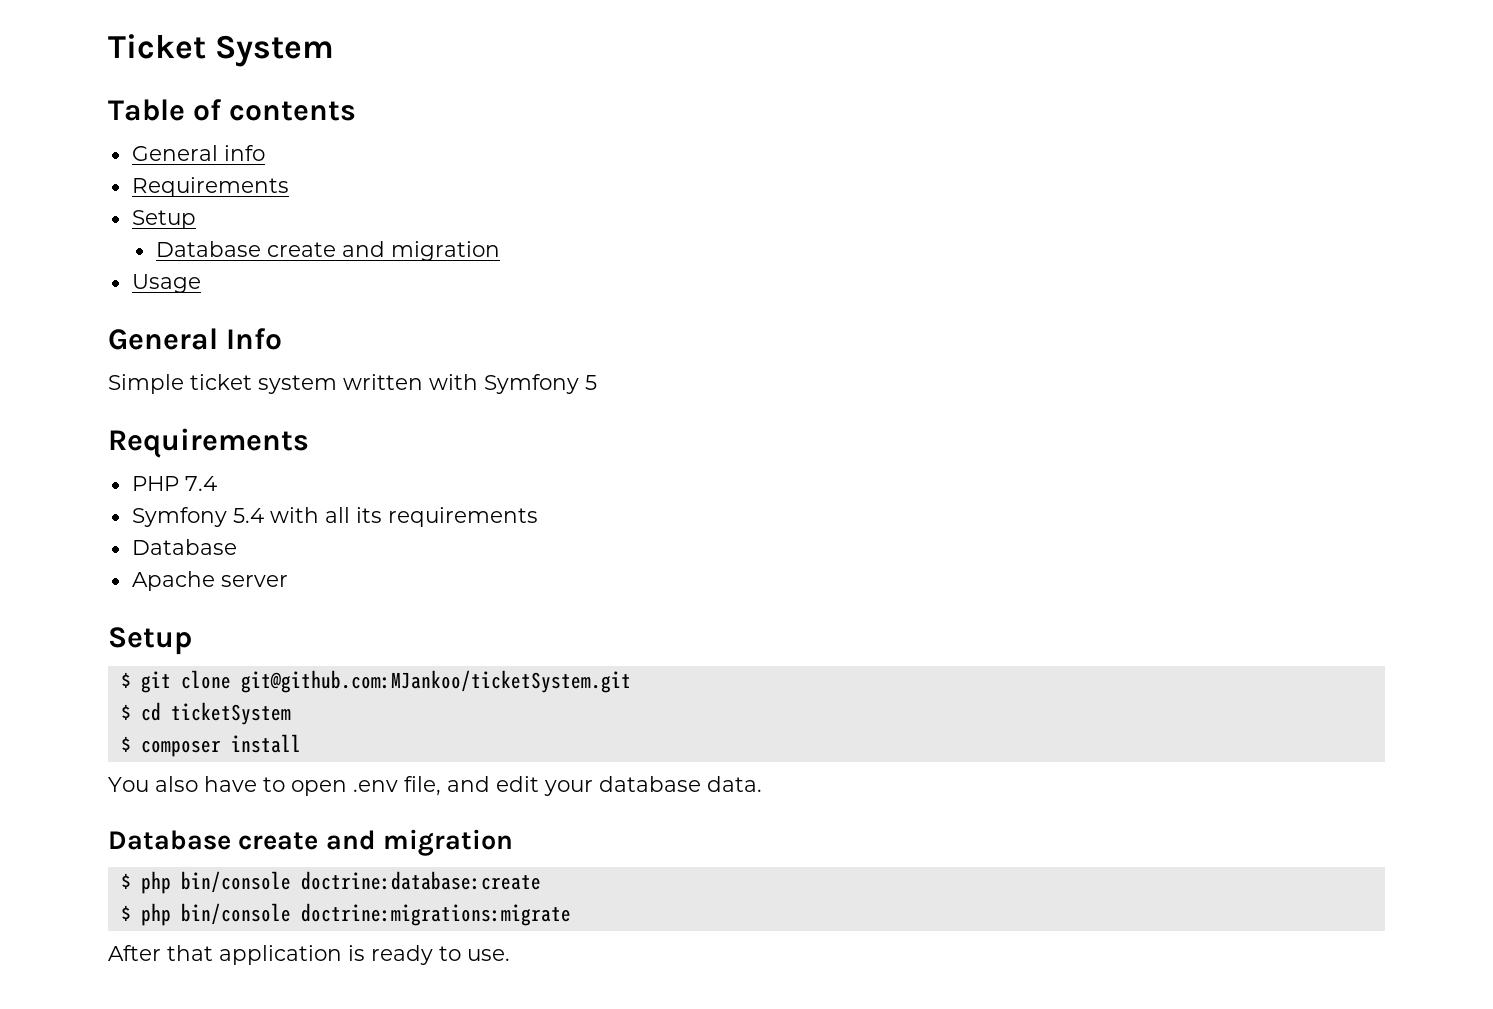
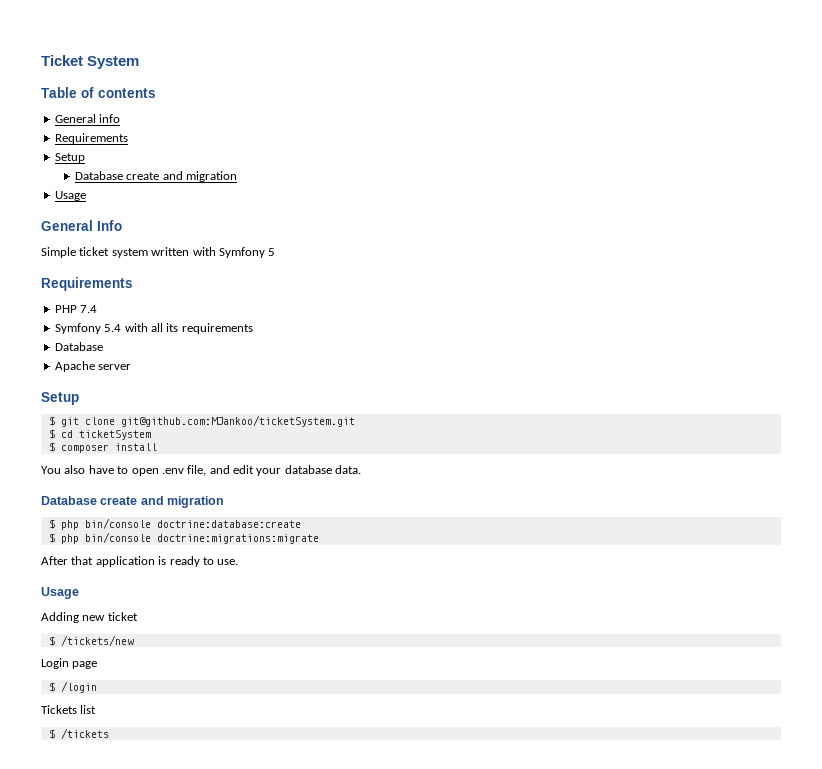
(510, 955) none -> [41,587,79,599] [41,612,138,623] [48,635,134,646] [41,658,98,669] [48,681,97,693] [41,705,97,714] [48,728,109,739] // Usage // Adding new ticket // $ /tickets/new // Login page // $ /login // Tickets list // $ /tickets

